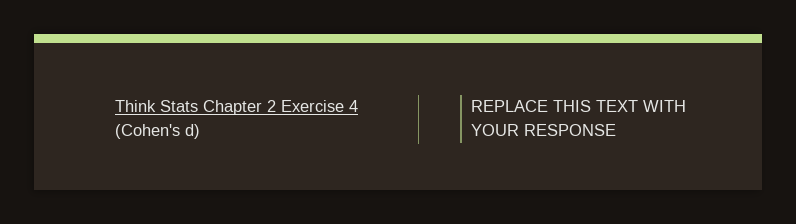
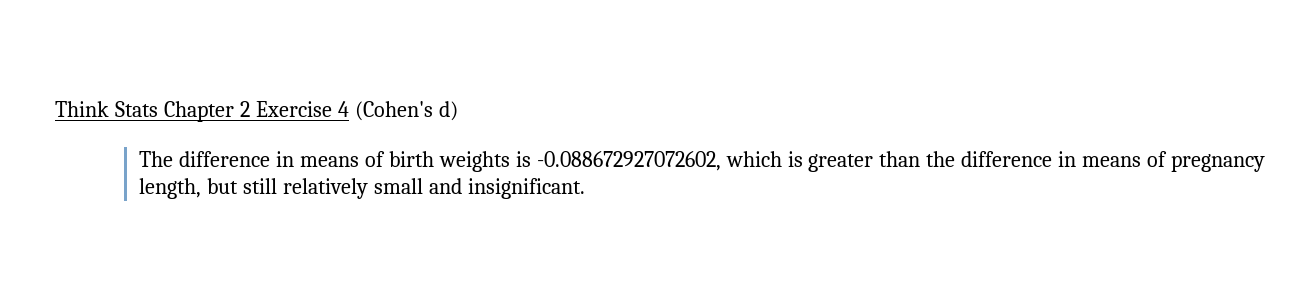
[471,100,687,112] [471,124,617,136] REPLACE THIS TEXT WITH YOUR RESPONSE -> [139,151,1266,172] [139,178,585,199] The difference in means of birth weights is -0.088672927072602, which is greater than the difference in means of pregnancy length, but still relatively small and insignificant.

